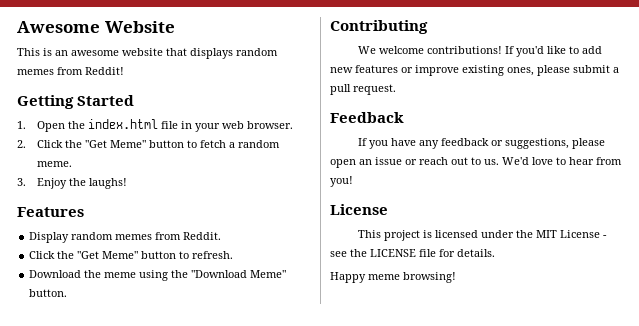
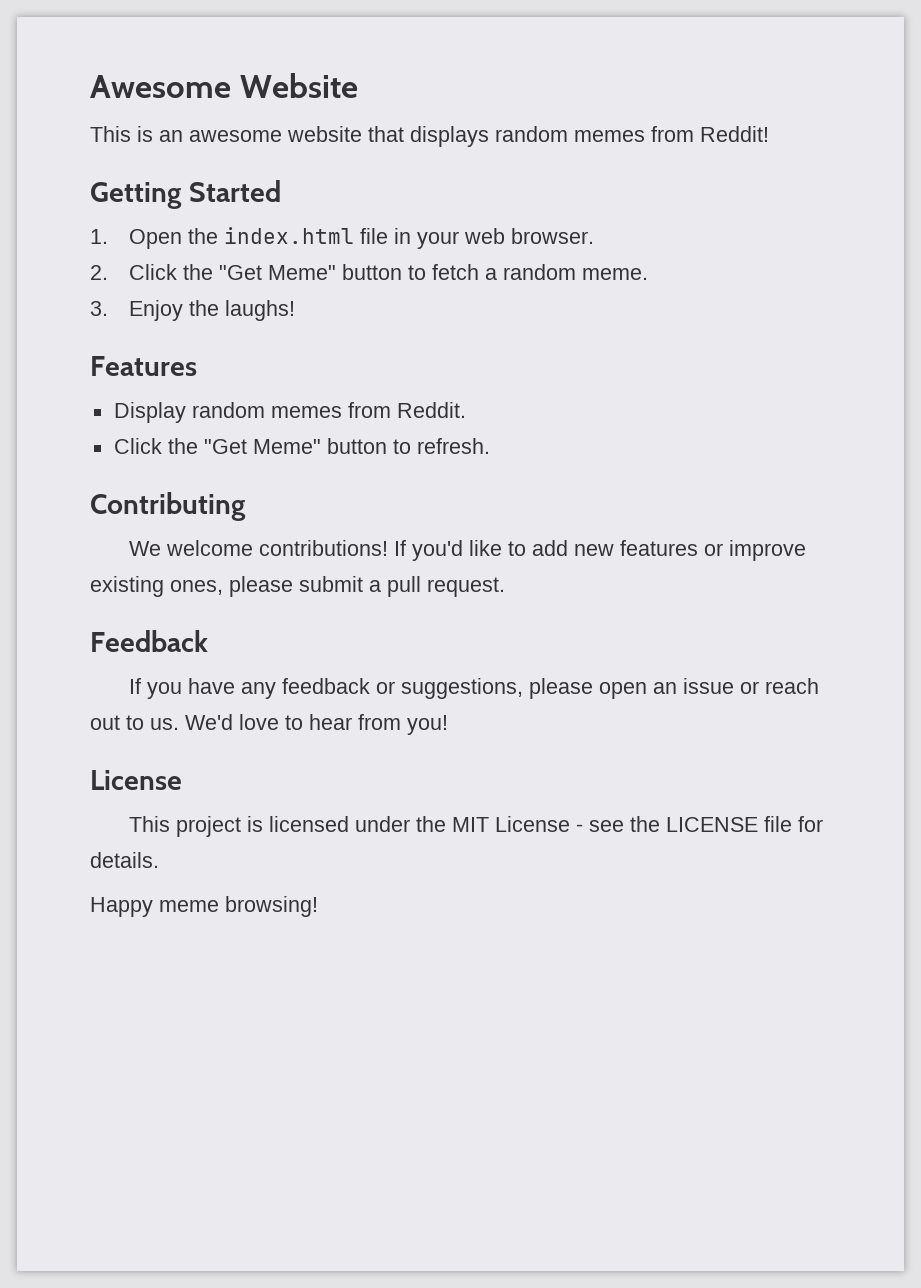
[29,270,287,281] [29,289,68,297] // Download the meme using the "Download Meme" button. -> (490, 446) none

